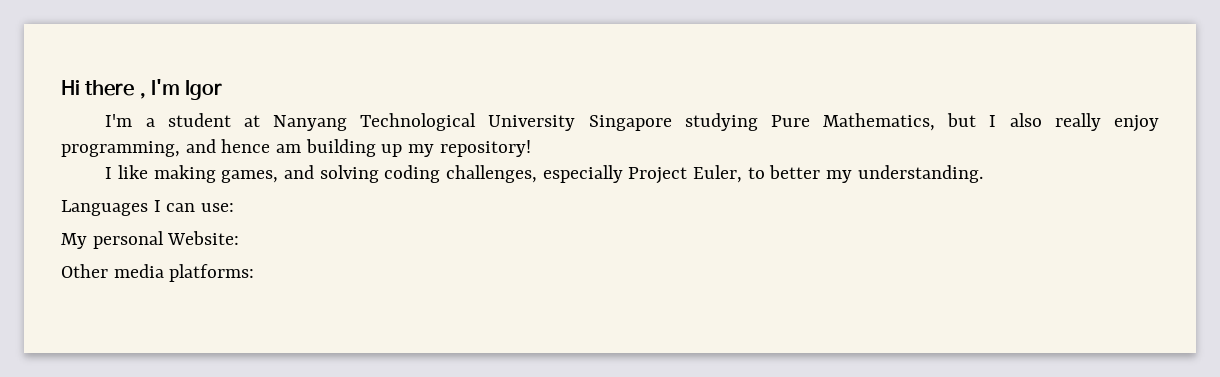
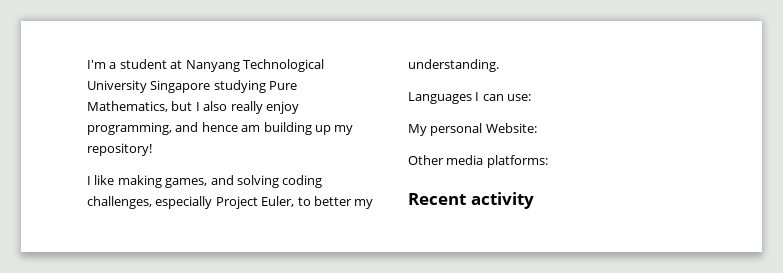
[61,79,223,100] Hi there , I'm Igor // -> (87, 64) none
(255, 273) none -> [408,192,534,209] // Recent activity

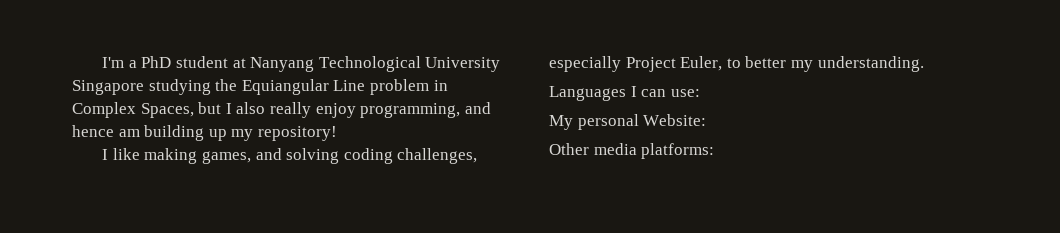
(117, 65) none -> [141,56,172,68] PhD
[269,81,298,90] [87,101,168,112] Pure Mathematics, -> [215,79,448,95] [72,102,194,118] the Equiangular Line problem in Complex Spaces,
[408,192,534,209] // Recent activity -> (715, 151) none

